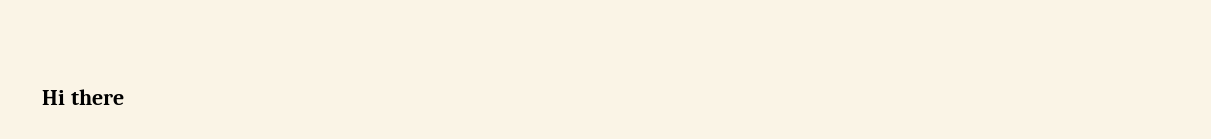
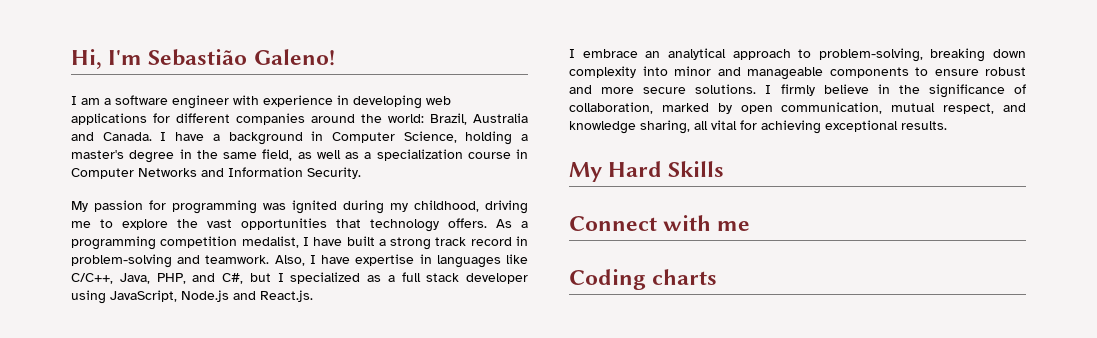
[42,89,124,105] Hi there -> [71,49,335,69] [71,95,451,109] [71,113,528,125] [71,131,528,145] [71,149,528,163] [71,167,361,179] [71,200,528,214] [71,218,528,232] [71,236,529,250] [71,254,528,268] [71,272,528,284] [71,290,313,304] [569,48,1026,62] [569,66,1026,80] [569,84,1026,98] [569,102,1026,114] [569,120,947,134] [569,161,725,182] [569,215,751,231] [569,269,718,290] Hi, I'm Sebastião Galeno! // I am a software engineer with experience in developing web applications for different companies around the world: Brazil, Australia and Canada. I have a background in Computer Science, holding a master's degree in the same field, as well as a specialization course in Computer Networks and Information Security. // My passion for programming was ignited during my childhood, driving me to explore the vast opportunities that technology offers. As a programming competition medalist, I have built a strong track record in problem-solving and teamwork. Also, I have expertise in languages like C/C++, Java, PHP, and C#, but I specialized as a full stack developer using JavaScript, Node.js and React.js. // I embrace an analytical approach to problem-solving, breaking down complexity into minor and manageable components to ensure robust and more secure solutions. I firmly believe in the significance of collaboration, marked by open communication, mutual respect, and knowledge sharing, all vital for achieving exceptional results. // My Hard Skills // Connect with me // Coding charts

